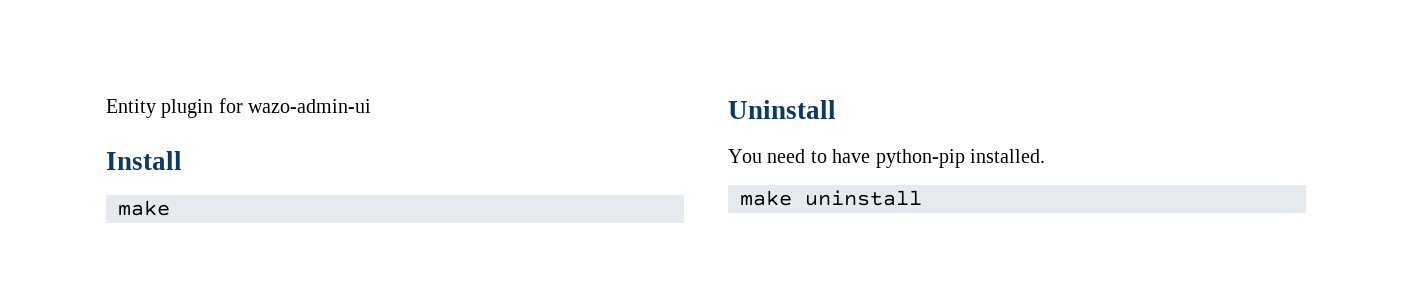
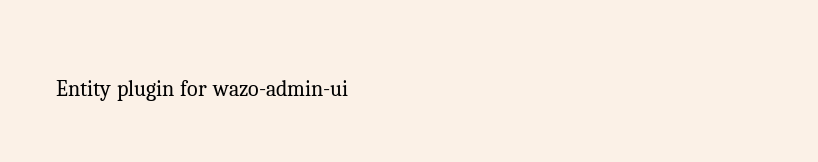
[106,151,182,170] [118,200,170,216] [728,100,836,119] [728,149,1045,168] [740,190,922,206] // Install // make // Uninstall // You need to have python-pip installed. // make uninstall -> (348, 88) none

